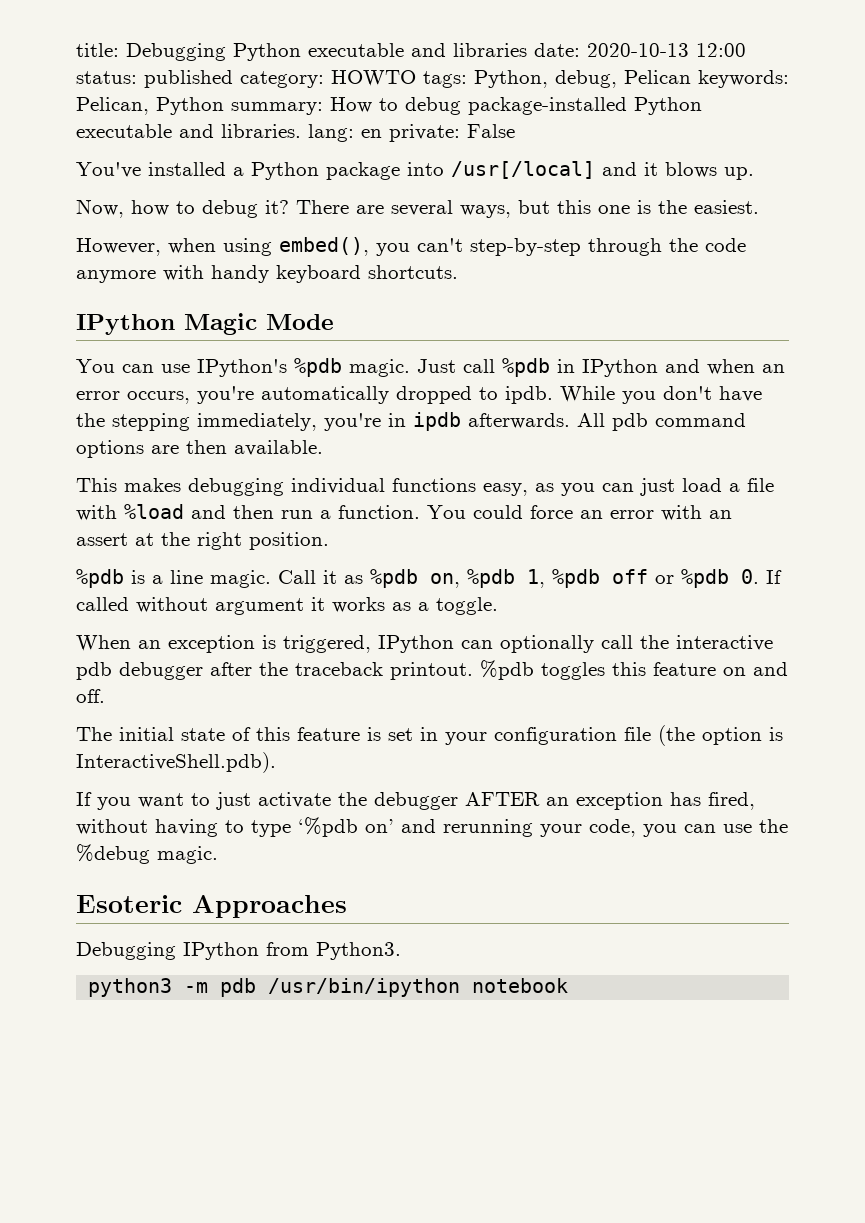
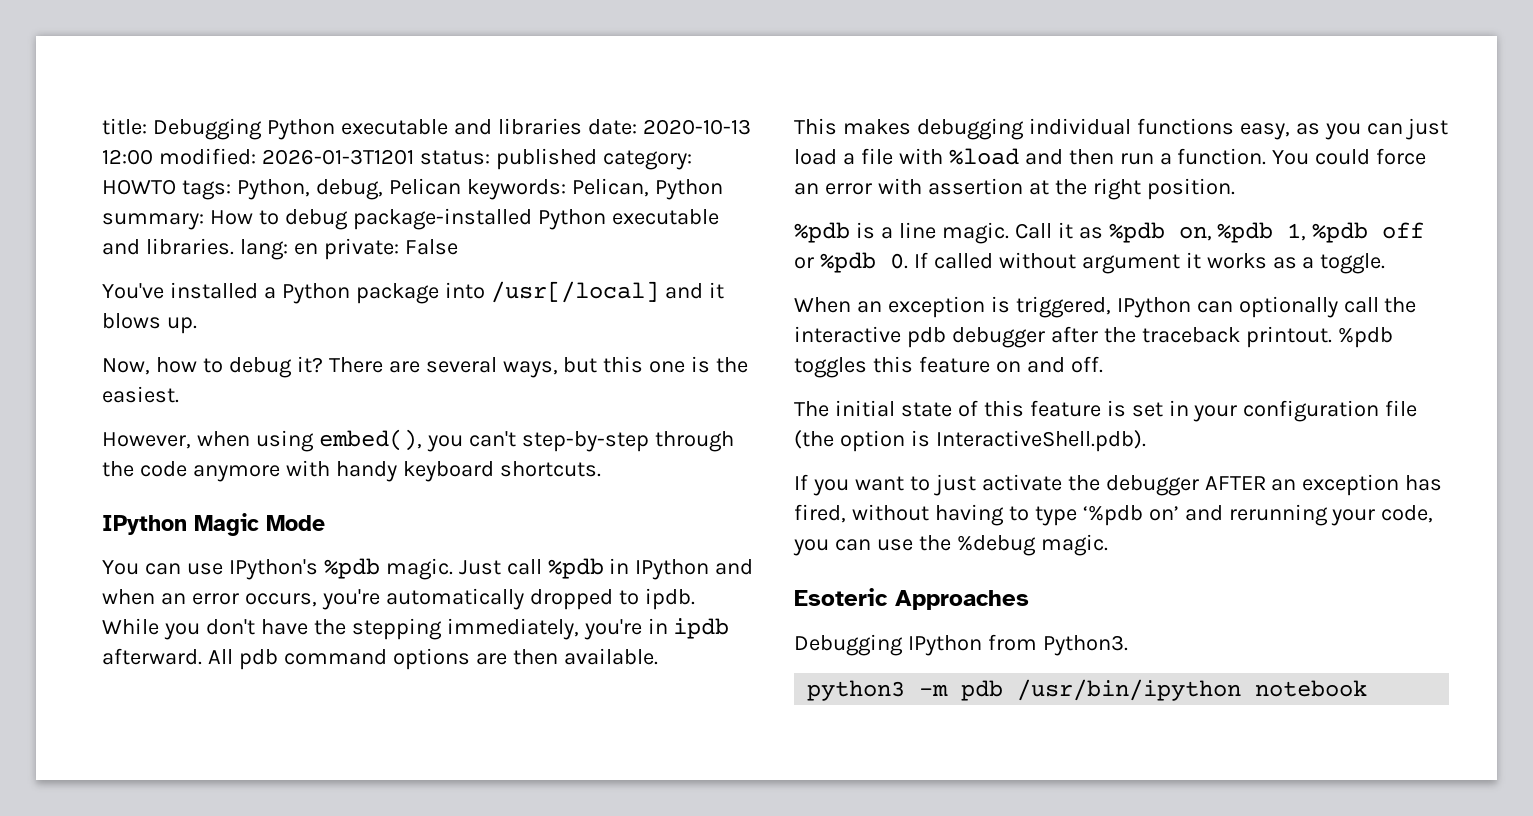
(746, 50) none -> [158,148,414,165] modified: 2026-01-3T1201
[468,413,570,429] afterwards. -> [102,648,202,665] afterward.
[709,510,732,519] [76,533,128,546] an assert -> [927,178,1023,195] assertion

